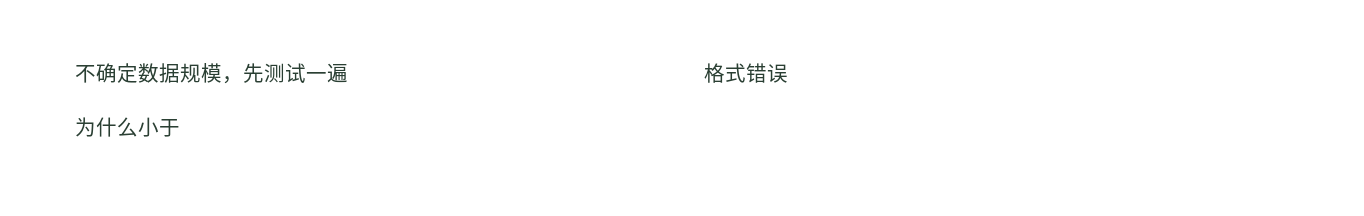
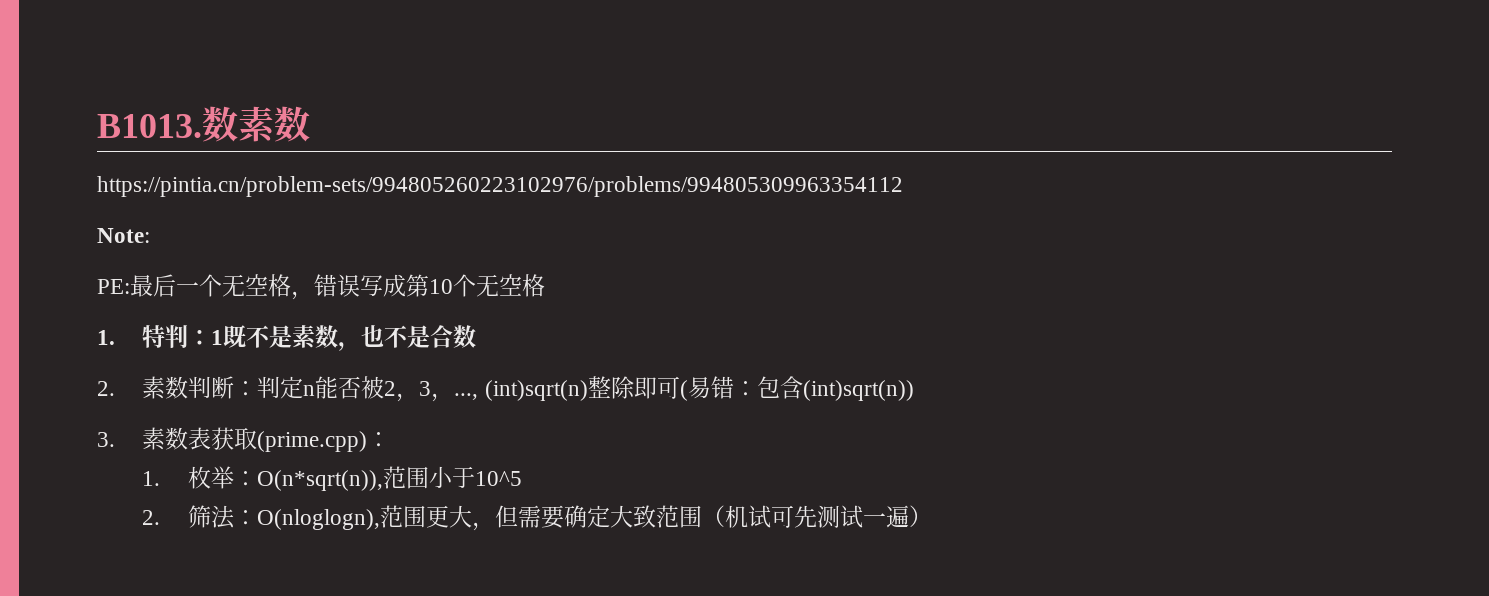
[75,63,348,84] [75,117,180,137] [704,63,788,83] 不确定数据规模，先测试一遍 // 为什么小于 // 格式错误 -> [97,106,310,142] [97,176,903,197] [97,228,150,243] [97,274,545,300] [97,325,477,351] [97,376,914,402] [97,427,391,452] [142,466,522,491] [142,505,932,531] B1013.数素数 // https://pintia.cn/problem-sets/994805260223102976/problems/994805309963354112 // Note: // PE:最后一个无空格，错误写成第10个无空格 // 1.特判：1既不是素数，也不是合数 // 2.素数判断：判定n能否被2，3，..., (int)sqrt(n)整除即可(易错：包含(int)sqrt(n)) // 3.素数表获取(prime.cpp)： // 1.枚举：O(n*sqrt(n)),范围小于10^5 // 2.筛法：O(nloglogn),范围更大，但需要确定大致范围（机试可先测试一遍）

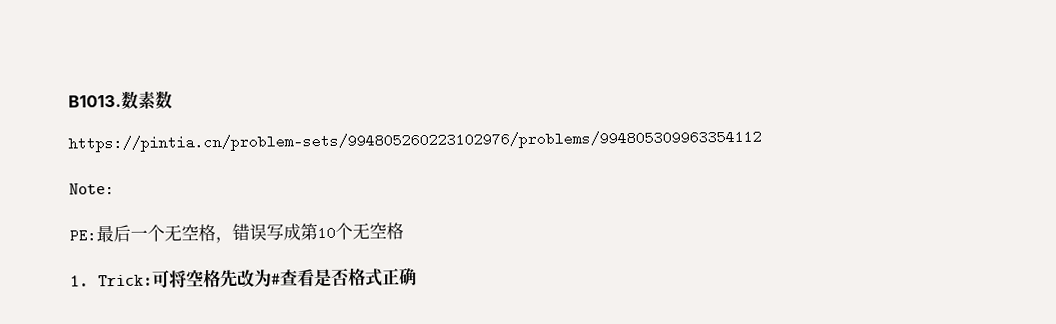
[142,325,477,351] [97,376,914,402] [97,427,391,452] [142,466,522,491] [142,505,932,531] 特判：1既不是素数，也不是合数 // 2.素数判断：判定n能否被2，3，..., (int)sqrt(n)整除即可(易错：包含(int)sqrt(n)) // 3.素数表获取(prime.cpp)： // 1.枚举：O(n*sqrt(n)),范围小于10^5 // 2.筛法：O(nloglogn),范围更大，但需要确定大致范围（机试可先测试一遍） -> [97,267,417,288] Trick:可将空格先改为#查看是否格式正确

